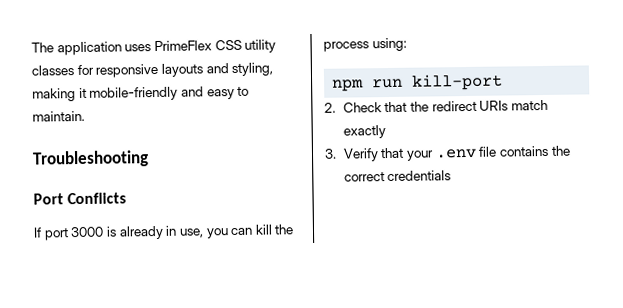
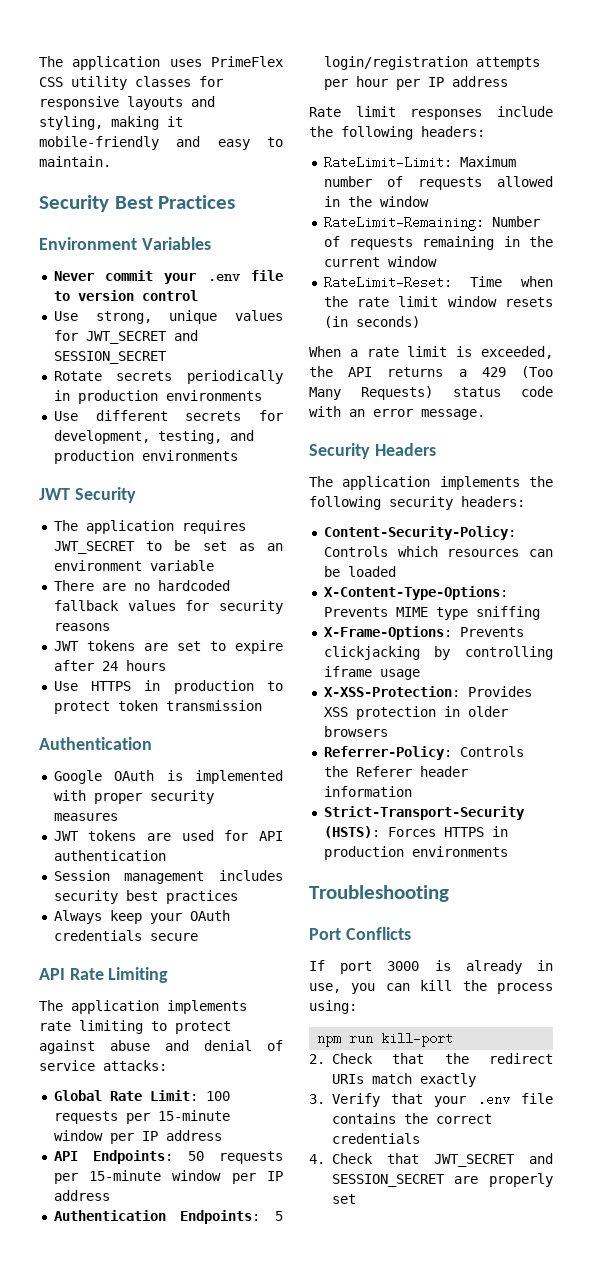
(85, 116) none -> [39,195,236,212] [39,237,211,250] [53,270,283,284] [53,290,198,301] [53,310,283,324] [53,330,198,344] [53,351,167,364] [53,370,283,384] [53,390,262,404] [53,410,283,421] [53,430,254,444] [53,450,238,464] [39,487,136,503] [53,520,246,534] [53,540,283,554] [53,560,214,571] [53,580,230,591] [53,600,283,614] [53,623,110,631] [53,640,283,654] [53,660,166,671] [53,680,283,694] [53,700,262,714] [39,737,152,750] [53,770,283,784] [53,790,214,804] [53,813,118,821] [53,830,283,841] [53,850,166,861] [53,870,283,884] [53,890,238,904] [53,910,230,924] [53,930,198,941] [39,967,169,983] [39,1000,247,1014] [39,1020,231,1034] [39,1040,283,1054] [39,1060,167,1071] [53,1090,230,1101] [53,1110,230,1124] [53,1130,222,1144] [53,1150,283,1164] [53,1170,283,1184] [53,1190,110,1201] [53,1210,283,1224] [323,56,540,70] [323,76,508,90] [309,106,553,120] [309,126,485,140] [323,156,516,169] [323,176,553,190] [323,196,429,207] [323,216,540,231] [323,236,553,250] [323,256,437,267] [323,276,553,289] [323,296,553,307] [323,316,420,328] [309,346,553,359] [309,366,553,378] [309,386,553,400] [309,406,485,420] [309,443,436,459] [309,476,553,490] [309,496,525,510] [323,526,516,540] [323,546,553,557] [323,566,396,577] [323,586,508,600] [323,606,540,620] [323,626,524,640] [323,646,553,660] [323,666,420,680] [323,686,532,697] [323,706,508,720] [323,726,388,737] [323,746,524,760] [323,766,468,777] [323,786,412,797] [323,806,525,820] [323,826,508,838] [323,846,508,860] // Security Best Practices // Environment Variables // Never commit your .env file to version control // Use strong, unique values for JWT_SECRET and SESSION_SECRET // Rotate secrets periodically in production environments // Use different secrets for development, testing, and production environments // JWT Security // The application requires JWT_SECRET to be set as an environment variable // There are no hardcoded fallback values for security reasons // JWT tokens are set to expire after 24 hours // Use HTTPS in production to protect token transmission // Authentication // Google OAuth is implemented with proper security measures // JWT tokens are used for API authentication // Session management includes security best practices // Always keep your OAuth credentials secure // API Rate Limiting // The application implements rate limiting to protect against abuse and denial of service attacks: // Global Rate Limit: 100 requests per 15-minute window per IP address // API Endpoints: 50 requests per 15-minute window per IP address // Authentication Endpoints: 5 login/registration attempts per hour per IP address // Rate limit responses include the following headers: // RateLimit-Limit: Maximum number of requests allowed in the window // RateLimit-Remaining: Number of requests remaining in the current window // RateLimit-Reset: Time when the rate limit window resets (in seconds) // When a rate limit is exceeded, the API returns a 429 (Too Many Requests) status code with an error message. // Security Headers // The application implements the following security headers: // Content-Security-Policy: Controls which resources can be loaded // X-Content-Type-Options: Prevents MIME type sniffing // X-Frame-Options: Prevents clickjacking by controlling iframe usage // X-XSS-Protection: Provides XSS protection in older browsers // Referrer-Policy: Controls the Referer header information // Strict-Transport-Security (HSTS): Forces HTTPS in production environments
(452, 176) none -> [309,1153,553,1167] [331,1173,553,1187] [331,1194,356,1204] // 4. Check that JWT_SECRET and SESSION_SECRET are properly set

